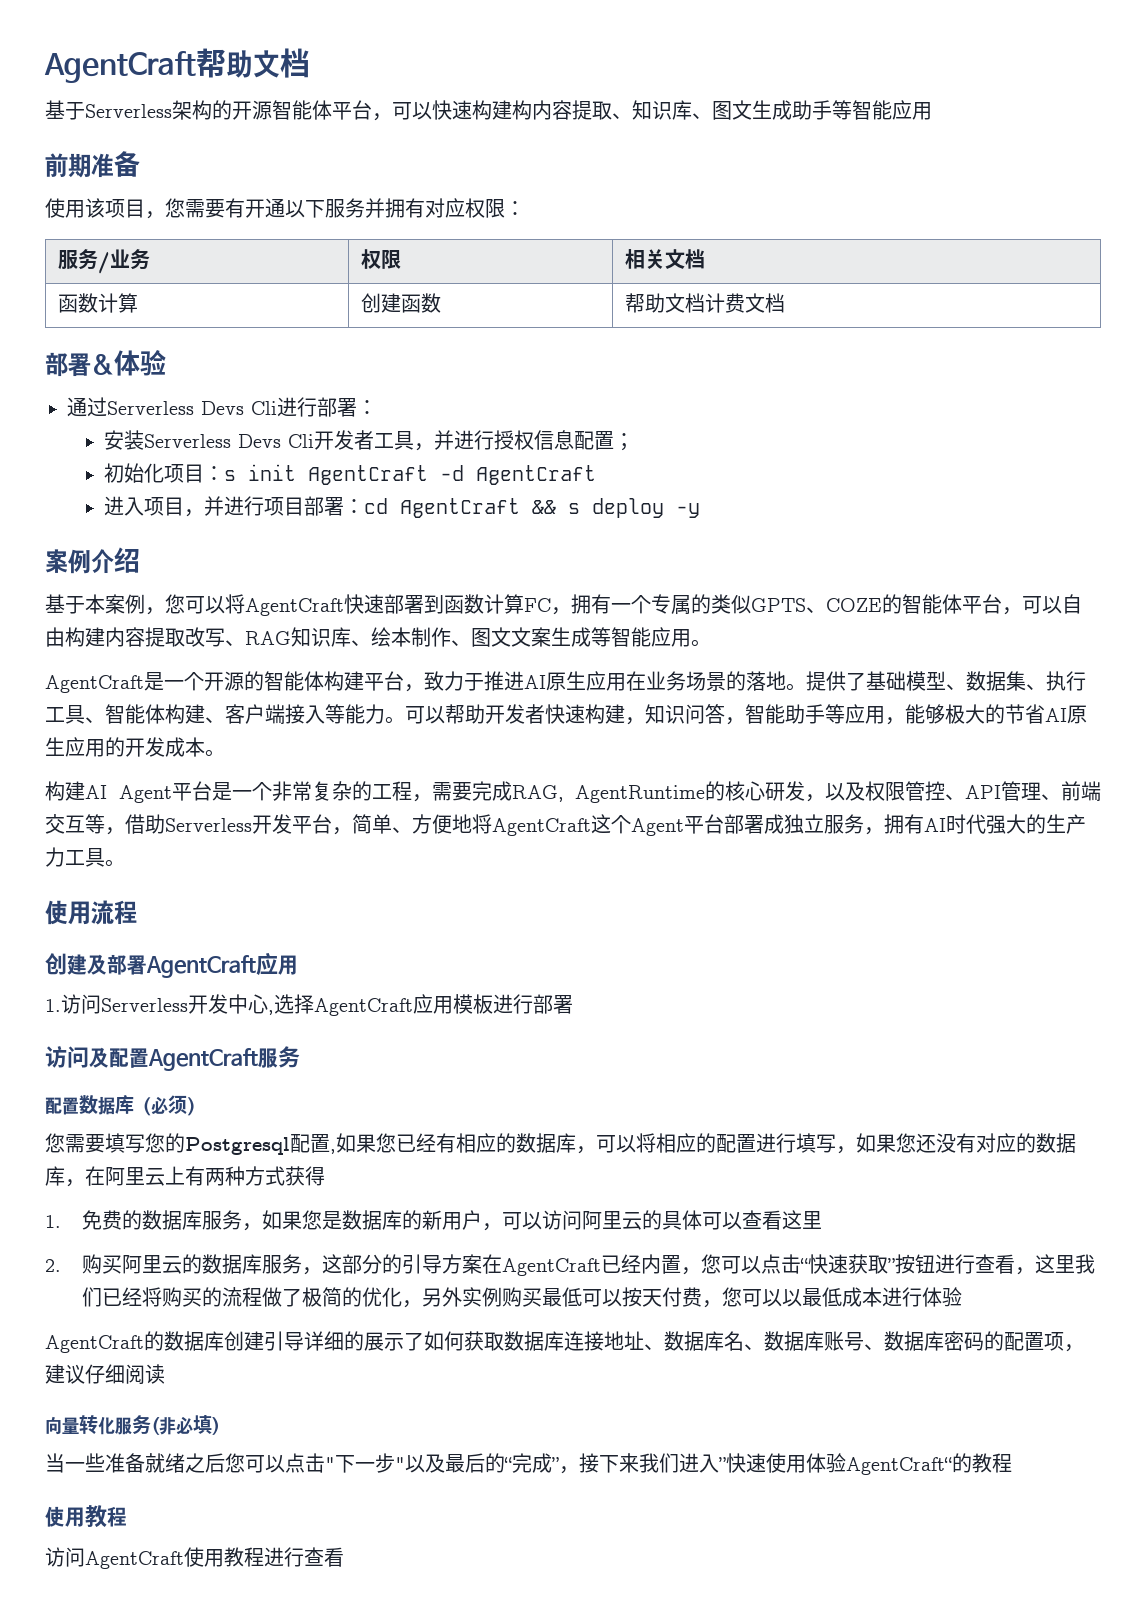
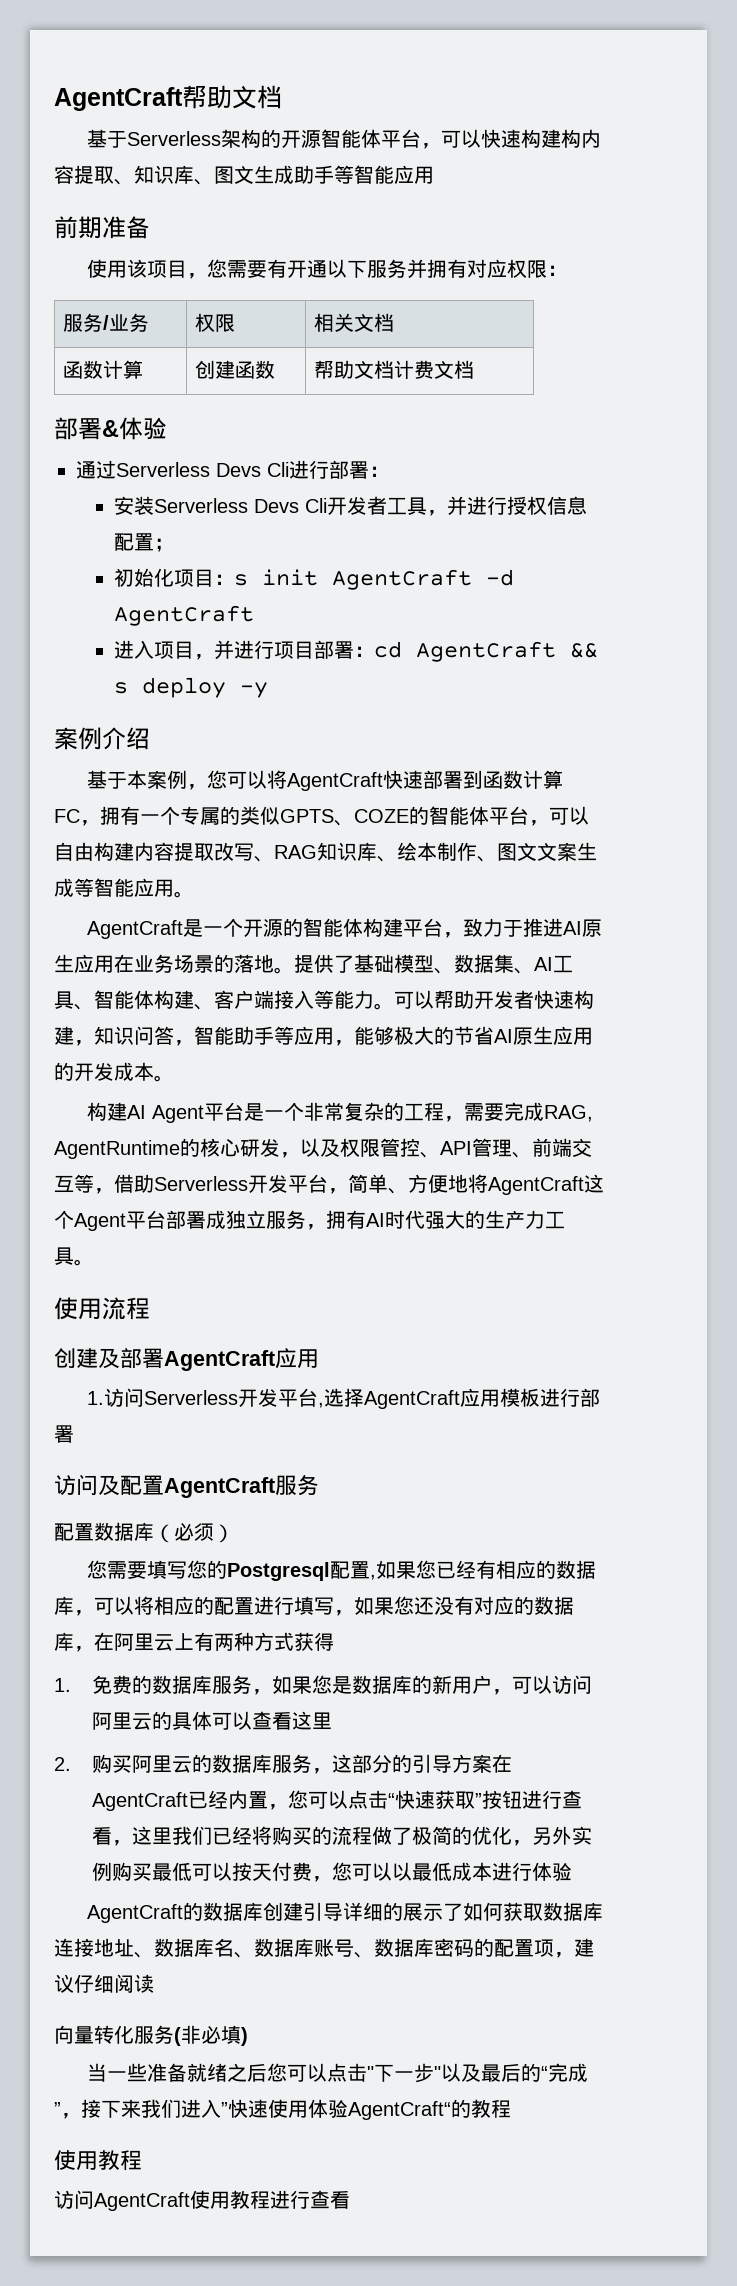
[1046,671,1086,691] 执行 -> [534,957,553,971] AI
[228,994,268,1014] 中心 -> [277,1388,318,1407] 平台

